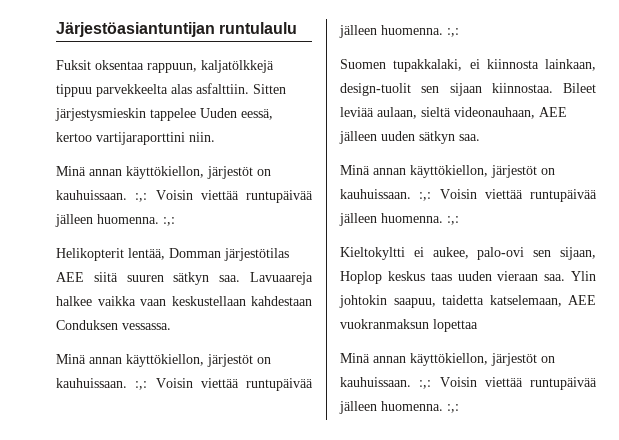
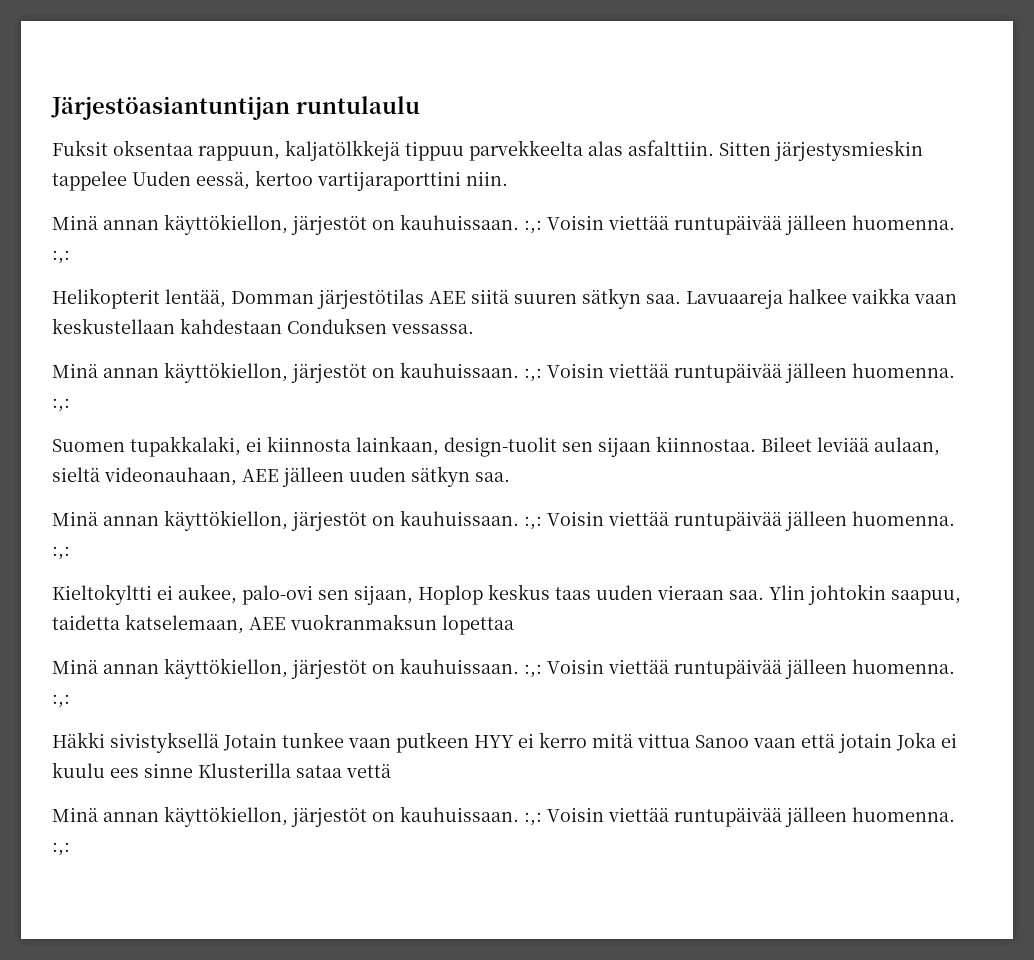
(459, 408) none -> [52,732,957,753] [52,762,391,778] [52,806,955,827] [52,842,70,856] // Häkki sivistyksellä Jotain tunkee vaan putkeen HYY ei kerro mitä vittua Sanoo vaan että jotain Joka ei kuulu ees sinne Klusterilla sataa vettä // Minä annan käyttökiellon, järjestöt on kauhuissaan. :,: Voisin viettää runtupäivää jälleen huomenna. :,:

